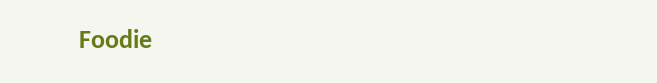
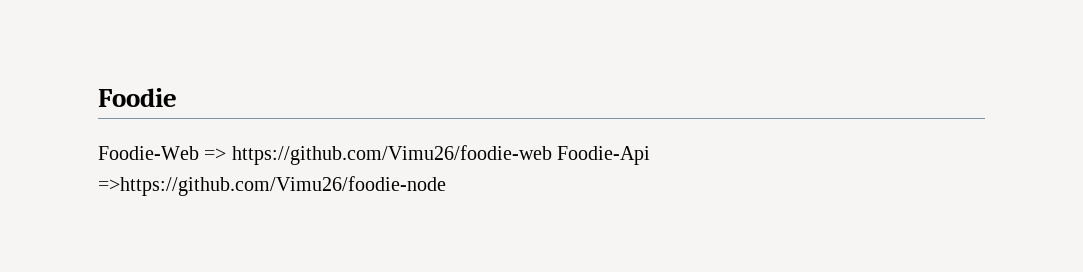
(152, 38) none -> [98,145,651,165] [98,176,446,196] // Foodie-Web => https://github.com/Vimu26/foodie-web Foodie-Api =>https://github.com/Vimu26/foodie-node

